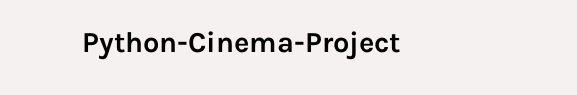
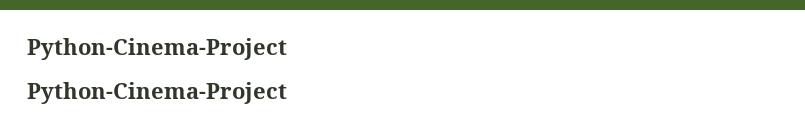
[82,31,400,60] Python-Cinema-Project -> [27,38,287,60] [27,82,287,104] Python-Cinema-Project // Python-Cinema-Project

